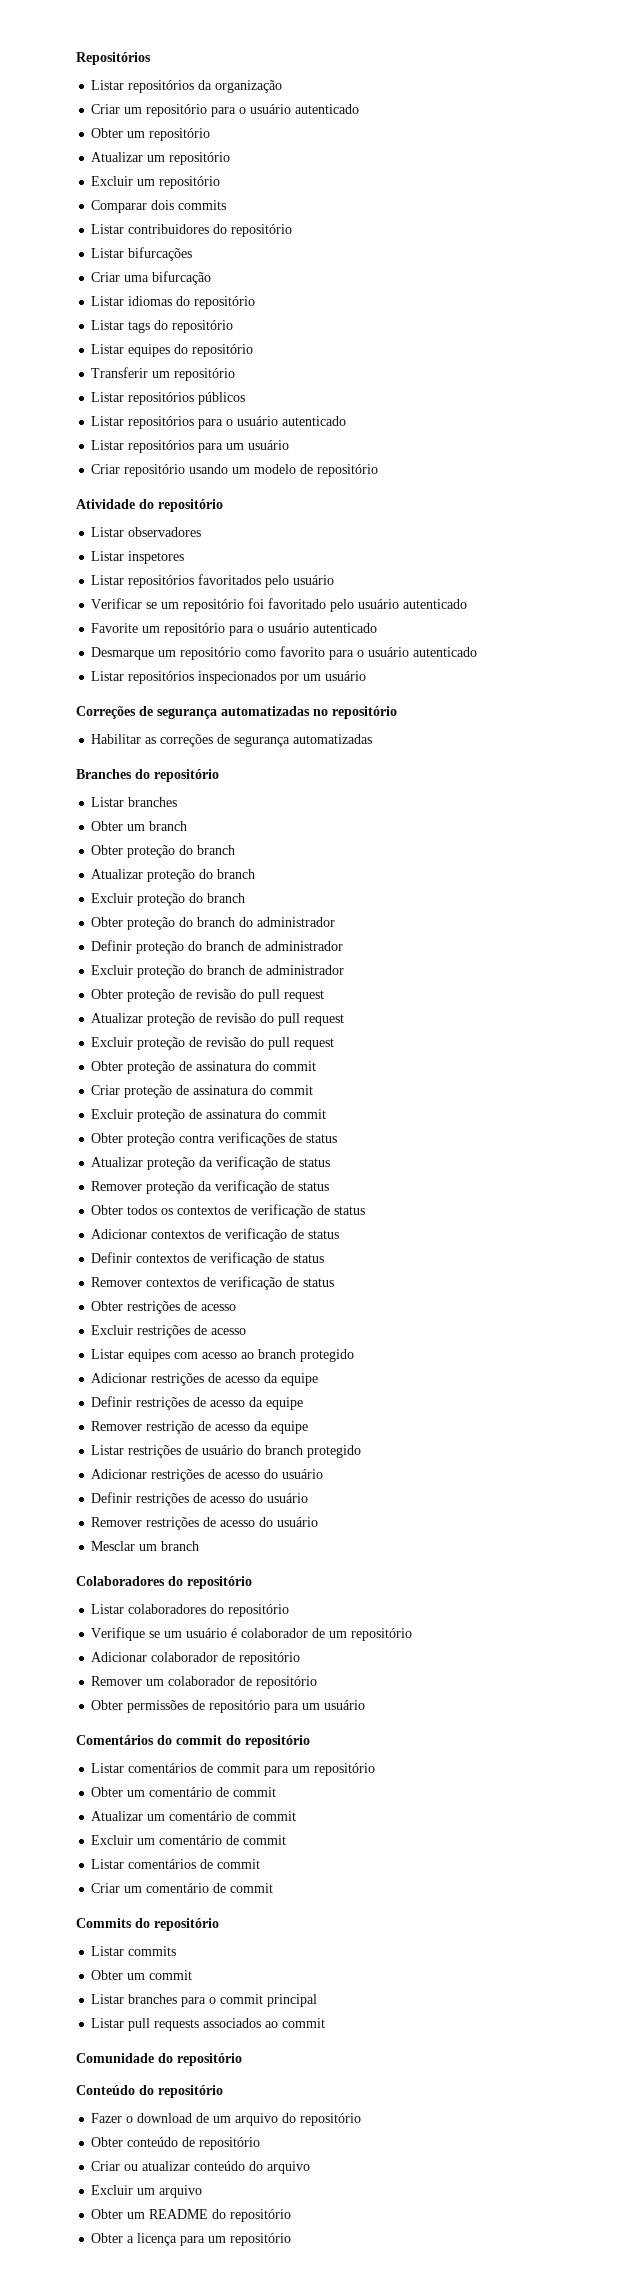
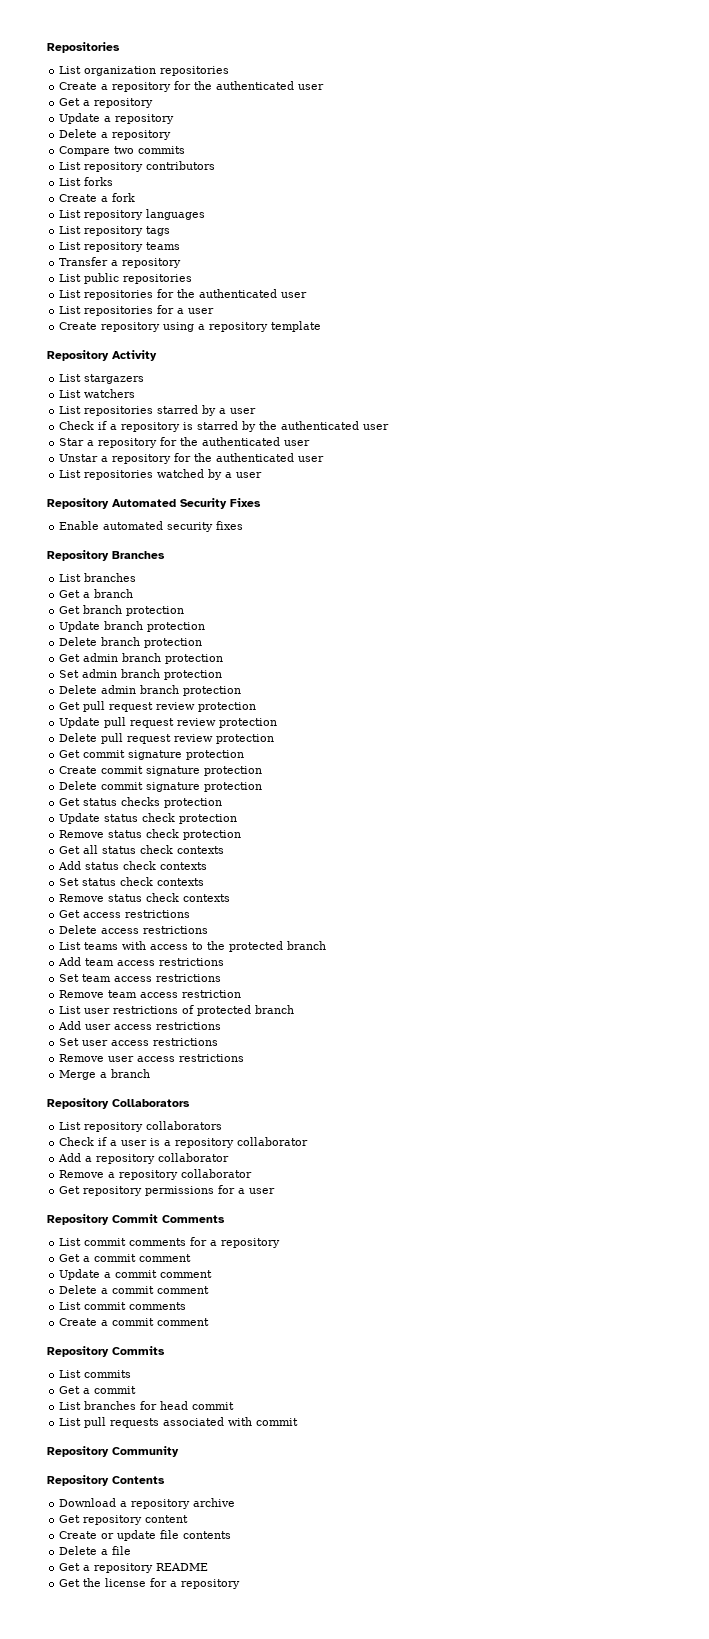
[76,52,151,65] [91,80,283,93] [91,104,360,117] [91,128,211,141] [91,152,231,165] [91,176,221,189] [91,200,227,213] [91,224,293,237] [91,247,193,261] [91,271,212,285] [91,296,256,309] [91,320,234,333] [91,344,254,357] [91,367,236,381] [91,392,246,405] [91,416,347,429] [91,440,290,453] [91,464,379,477] [76,499,223,512] [91,527,202,537] [91,551,185,564] [91,574,335,588] [91,598,468,612] [91,623,378,636] [91,646,478,660] [91,671,367,684] [76,706,397,719] [91,734,373,747] [76,769,219,782] [91,797,125,807] Repositórios // Listar repositórios da organização // Criar um repositório para o usuário autenticado // Obter um repositório // Atualizar um repositório // Excluir um repositório // Comparar dois commits // Listar contribuidores do repositório // Listar bifurcações // Criar uma bifurcação // Listar idiomas do repositório // Listar tags do repositório // Listar equipes do repositório // Transferir um repositório // Listar repositórios públicos // Listar repositórios para o usuário autenticado // Listar repositórios para um usuário // Criar repositório usando um modelo de repositório // Atividade do repositório // Listar observadores // Listar inspetores // Listar repositórios favoritados pelo usuário // Verificar se um repositório foi favoritado pelo usuário autenticado // Favorite um repositório para o usuário autenticado // Desmarque um repositório como favorito para o usuário autenticado // Listar repositórios inspecionados por um usuário // Correções de segurança automatizadas no repositório // Habilitar as correções de segurança automatizadas // Branches do repositório // Listar -> [47,42,120,53] [59,66,230,76] [59,81,325,92] [59,98,154,108] [59,113,175,124] [59,129,172,140] [59,146,186,156] [59,161,216,172] [59,177,114,186] [59,193,136,202] [59,209,206,220] [59,226,171,236] [59,242,181,252] [59,257,182,268] [59,273,193,284] [59,289,308,300] [59,305,215,316] [59,321,322,332] [47,350,157,361] [59,374,145,384] [59,389,136,398] [59,405,257,416] [59,421,390,432] [59,437,311,448] [59,453,325,464] [59,469,263,480] [47,498,261,509] [59,521,244,532] [47,550,165,561] [59,574,82,582] Repositories // List organization repositories // Create a repository for the authenticated user // Get a repository // Update a repository // Delete a repository // Compare two commits // List repository contributors // List forks // Create a fork // List repository languages // List repository tags // List repository teams // Transfer a repository // List public repositories // List repositories for the authenticated user // List repositories for a user // Create repository using a repository template // Repository Activity // List stargazers // List watchers // List repositories starred by a user // Check if a repository is starred by the authenticated user // Star a repository for the authenticated user // Unstar a repository for the authenticated user // List repositories watched by a user // Repository Automated Security Fixes // Enable automated security fixes // Repository Branches // List
[91,821,188,831] [91,845,236,858] [91,869,256,882] [91,893,246,906] [91,917,336,930] [91,940,344,954] [91,965,345,978] [91,989,325,1002] [91,1013,345,1026] [91,1037,335,1050] [91,1061,317,1074] [91,1085,314,1098] [91,1109,327,1122] [91,1132,338,1146] [91,1156,331,1170] [91,1180,330,1194] [91,1204,366,1218] [91,1228,340,1242] [91,1252,325,1266] [91,1276,335,1290] [91,1301,237,1314] [91,1325,247,1338] [91,1349,355,1362] [91,1373,319,1386] [91,1396,304,1410] [91,1421,309,1434] [91,1445,362,1458] [91,1469,324,1482] [91,1492,309,1506] [91,1517,319,1530] [91,1541,200,1551] [76,1576,252,1589] [91,1604,290,1617] [91,1627,413,1641] [91,1652,301,1665] [91,1676,318,1689] [91,1700,366,1713] [76,1735,310,1748] [91,1763,376,1776] [91,1787,277,1797] [91,1811,297,1821] [91,1835,287,1845] [91,1859,261,1869] [91,1883,274,1893] [76,1918,219,1931] [91,1946,177,1956] [91,1970,193,1980] [91,1994,318,2007] [91,2018,326,2031] [76,2053,242,2066] [76,2085,223,2098] [91,2113,362,2126] [91,2137,261,2150] [91,2161,311,2174] [91,2185,203,2198] [91,2209,292,2222] [91,2233,292,2246] Obter um branch // Obter proteção do branch // Atualizar proteção do branch // Excluir proteção do branch // Obter proteção do branch do administrador // Definir proteção do branch de administrador // Excluir proteção do branch de administrador // Obter proteção de revisão do pull request // Atualizar proteção de revisão do pull request // Excluir proteção de revisão do pull request // Obter proteção de assinatura do commit // Criar proteção de assinatura do commit // Excluir proteção de assinatura do commit // Obter proteção contra verificações de status // Atualizar proteção da verificação de status // Remover proteção da verificação de status // Obter todos os contextos de verificação de status // Adicionar contextos de verificação de status // Definir contextos de verificação de status // Remover contextos de verificação de status // Obter restrições de acesso // Excluir restrições de acesso // Listar equipes com acesso ao branch protegido // Adicionar restrições de acesso da equipe // Definir restrições de acesso da equipe // Remover restrição de acesso da equipe // Listar restrições de usuário do branch protegido // Adicionar restrições de acesso do usuário // Definir restrições de acesso do usuário // Remover restrições de acesso do usuário // Mesclar um branch // Colaboradores do repositório // Listar colaboradores do repositório // Verifique se um usuário é colaborador de um repositório // Adicionar colaborador de repositório // Remover um colaborador de repositório // Obter permissões de repositório para um usuário // Comentários do commit do repositório // Listar comentários de commit para um repositório // Obter um comentário de commit // Atualizar um comentário de commit // Excluir um comentário de commit // Listar comentários de commit // Criar um comentário de commit // Commits do repositório // Listar commits // Obter um commit // Listar branches para o commit principal // Listar pull requests associados ao commit // Comunidade do repositório // Conteúdo do repositório // Fazer o download de um arquivo do repositório // Obter conteúdo de repositório // Criar ou atualizar conteúdo do arquivo // Excluir um arquivo // Obter um README do repositório // Obter a licença para um repositório -> [59,589,134,598] [59,605,185,616] [59,621,206,632] [59,637,203,648] [59,653,224,664] [59,669,223,680] [59,685,242,696] [59,701,257,712] [59,717,278,728] [59,733,275,744] [59,750,245,760] [59,766,263,776] [59,781,263,792] [59,797,223,808] [59,813,238,824] [59,829,242,840] [59,845,225,854] [58,861,208,870] [59,877,205,886] [59,893,231,902] [59,910,191,918] [59,925,209,934] [59,941,327,952] [58,957,225,966] [59,974,222,982] [59,990,242,998] [59,1005,295,1016] [58,1021,222,1030] [59,1038,219,1046] [59,1054,245,1062] [59,1069,151,1080] [47,1098,190,1109] [59,1121,223,1132] [59,1137,309,1148] [58,1153,230,1164] [59,1169,253,1180] [59,1185,276,1196] [47,1214,225,1225] [59,1237,281,1248] [59,1254,192,1262] [59,1269,213,1280] [59,1285,210,1294] [59,1302,187,1310] [59,1318,210,1326] [47,1346,165,1357] [59,1370,132,1378] [59,1386,137,1394] [59,1401,235,1410] [59,1417,299,1428] [47,1446,179,1457] [47,1475,165,1486] [59,1498,236,1509] [59,1515,189,1525] [59,1530,232,1541] [59,1546,132,1555] [59,1563,209,1573] [59,1578,241,1589] Get a branch // Get branch protection // Update branch protection // Delete branch protection // Get admin branch protection // Set admin branch protection // Delete admin branch protection // Get pull request review protection // Update pull request review protection // Delete pull request review protection // Get commit signature protection // Create commit signature protection // Delete commit signature protection // Get status checks protection // Update status check protection // Remove status check protection // Get all status check contexts // Add status check contexts // Set status check contexts // Remove status check contexts // Get access restrictions // Delete access restrictions // List teams with access to the protected branch // Add team access restrictions // Set team access restrictions // Remove team access restriction // List user restrictions of protected branch // Add user access restrictions // Set user access restrictions // Remove user access restrictions // Merge a branch // Repository Collaborators // List repository collaborators // Check if a user is a repository collaborator // Add a repository collaborator // Remove a repository collaborator // Get repository permissions for a user // Repository Commit Comments // List commit comments for a repository // Get a commit comment // Update a commit comment // Delete a commit comment // List commit comments // Create a commit comment // Repository Commits // List commits // Get a commit // List branches for head commit // List pull requests associated with commit // Repository Community // Repository Contents // Download a repository archive // Get repository content // Create or update file contents // Delete a file // Get a repository README // Get the license for a repository

